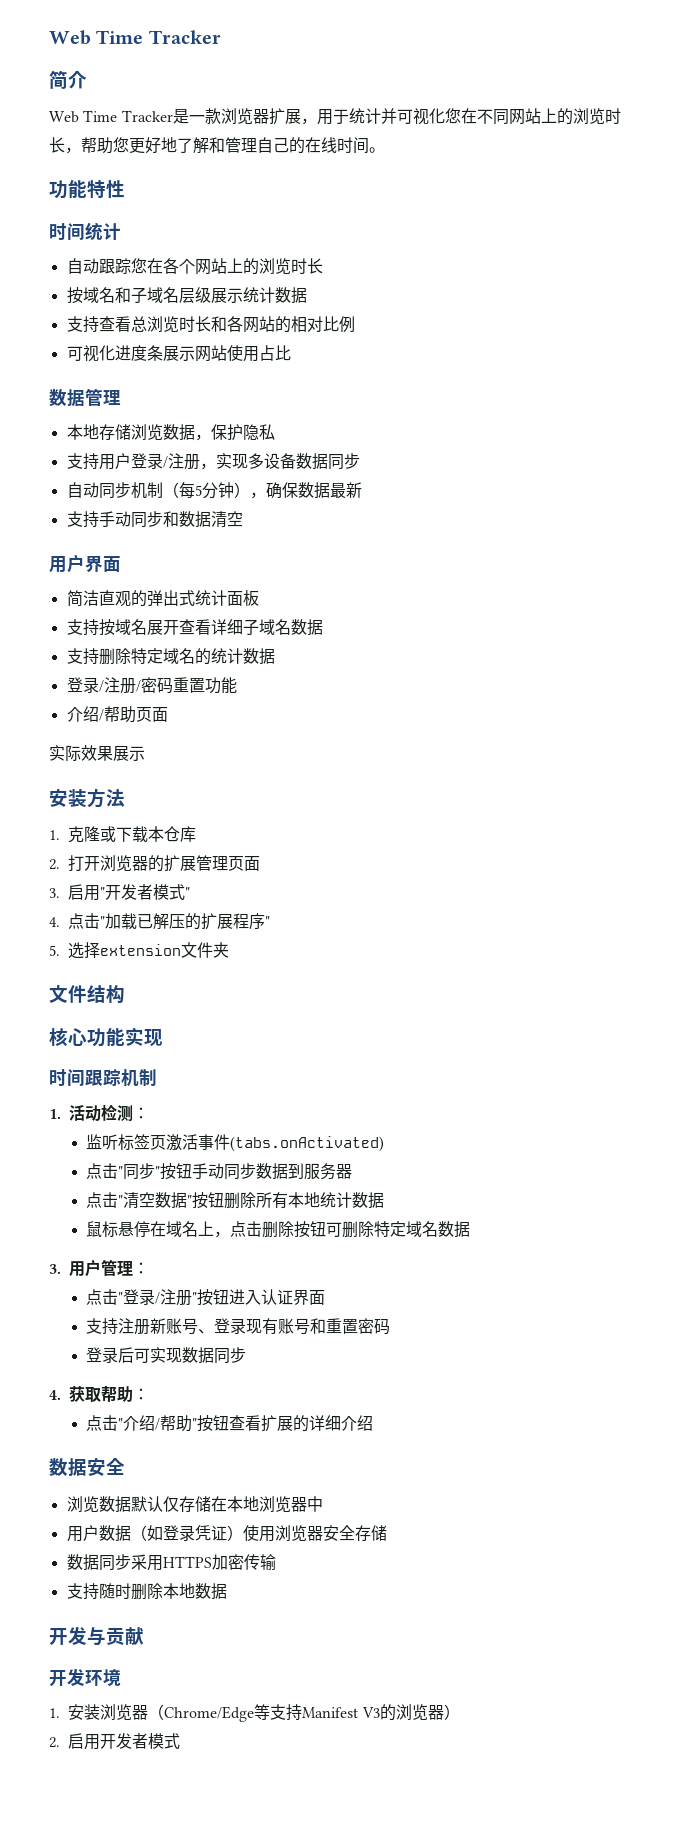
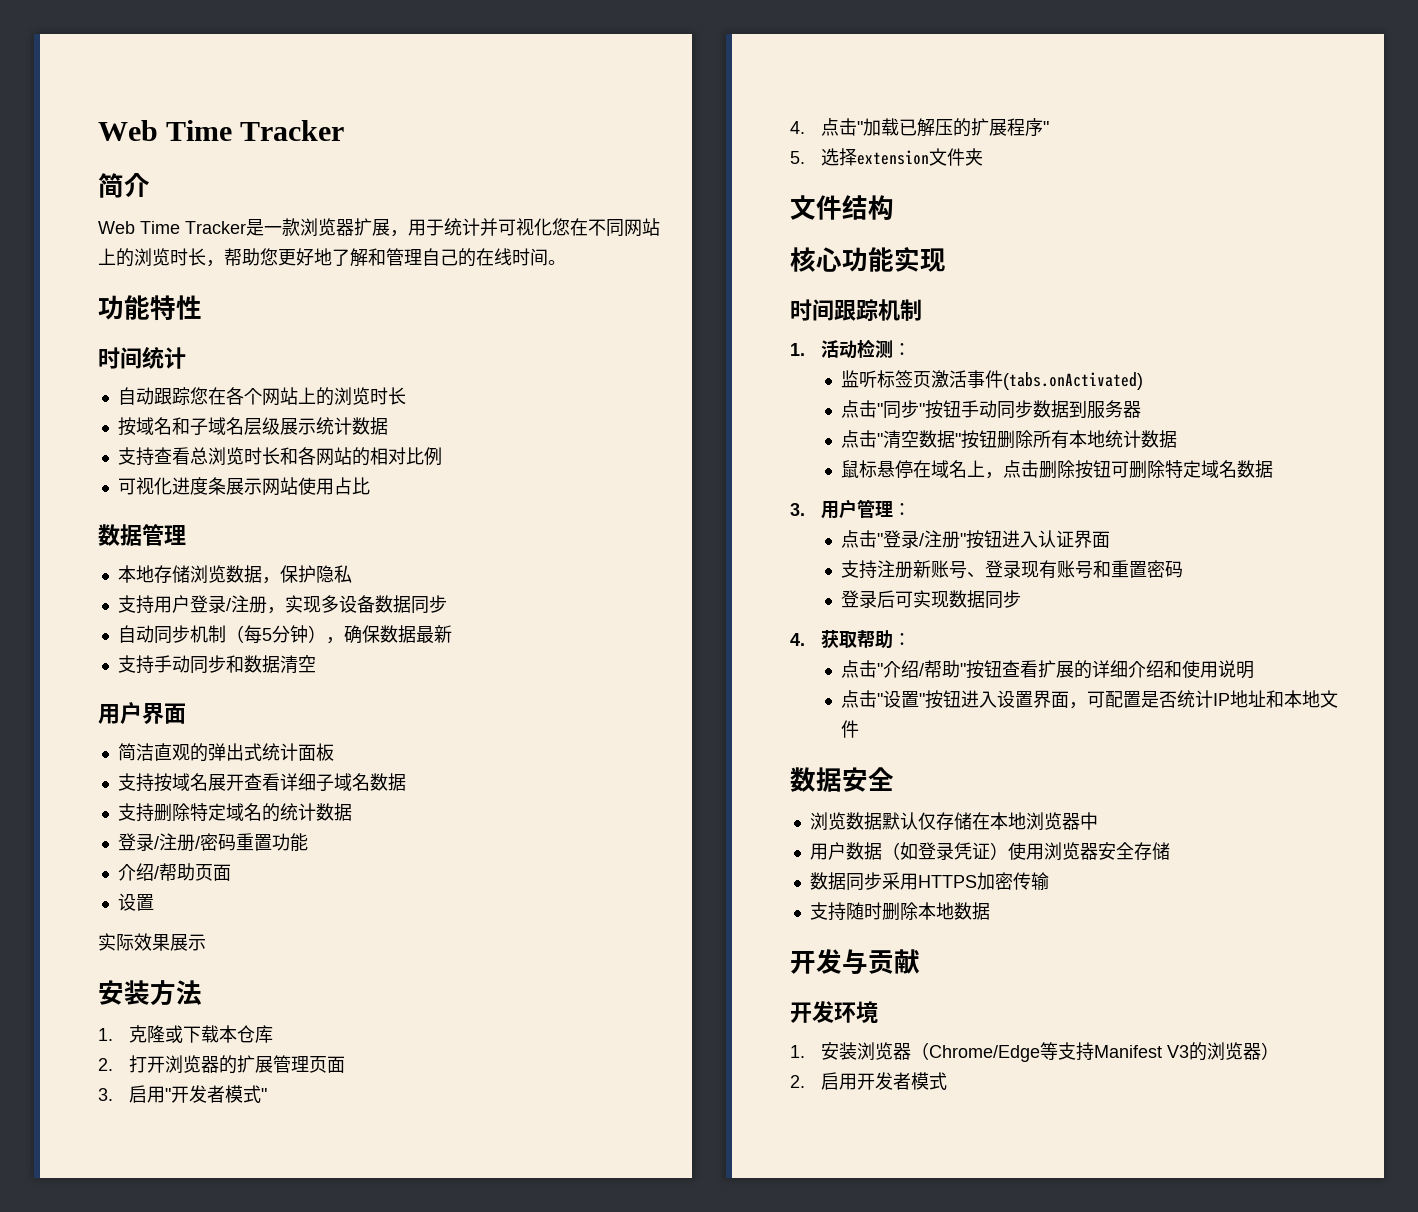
(168, 714) none -> [117,893,154,911] // 设置
(373, 1423) none -> [1164,660,1255,679] [841,690,1339,709] [841,720,860,738] 和使用说明 // 点击"设置"按钮进入设置界面，可配置是否统计IP地址和本地文件

